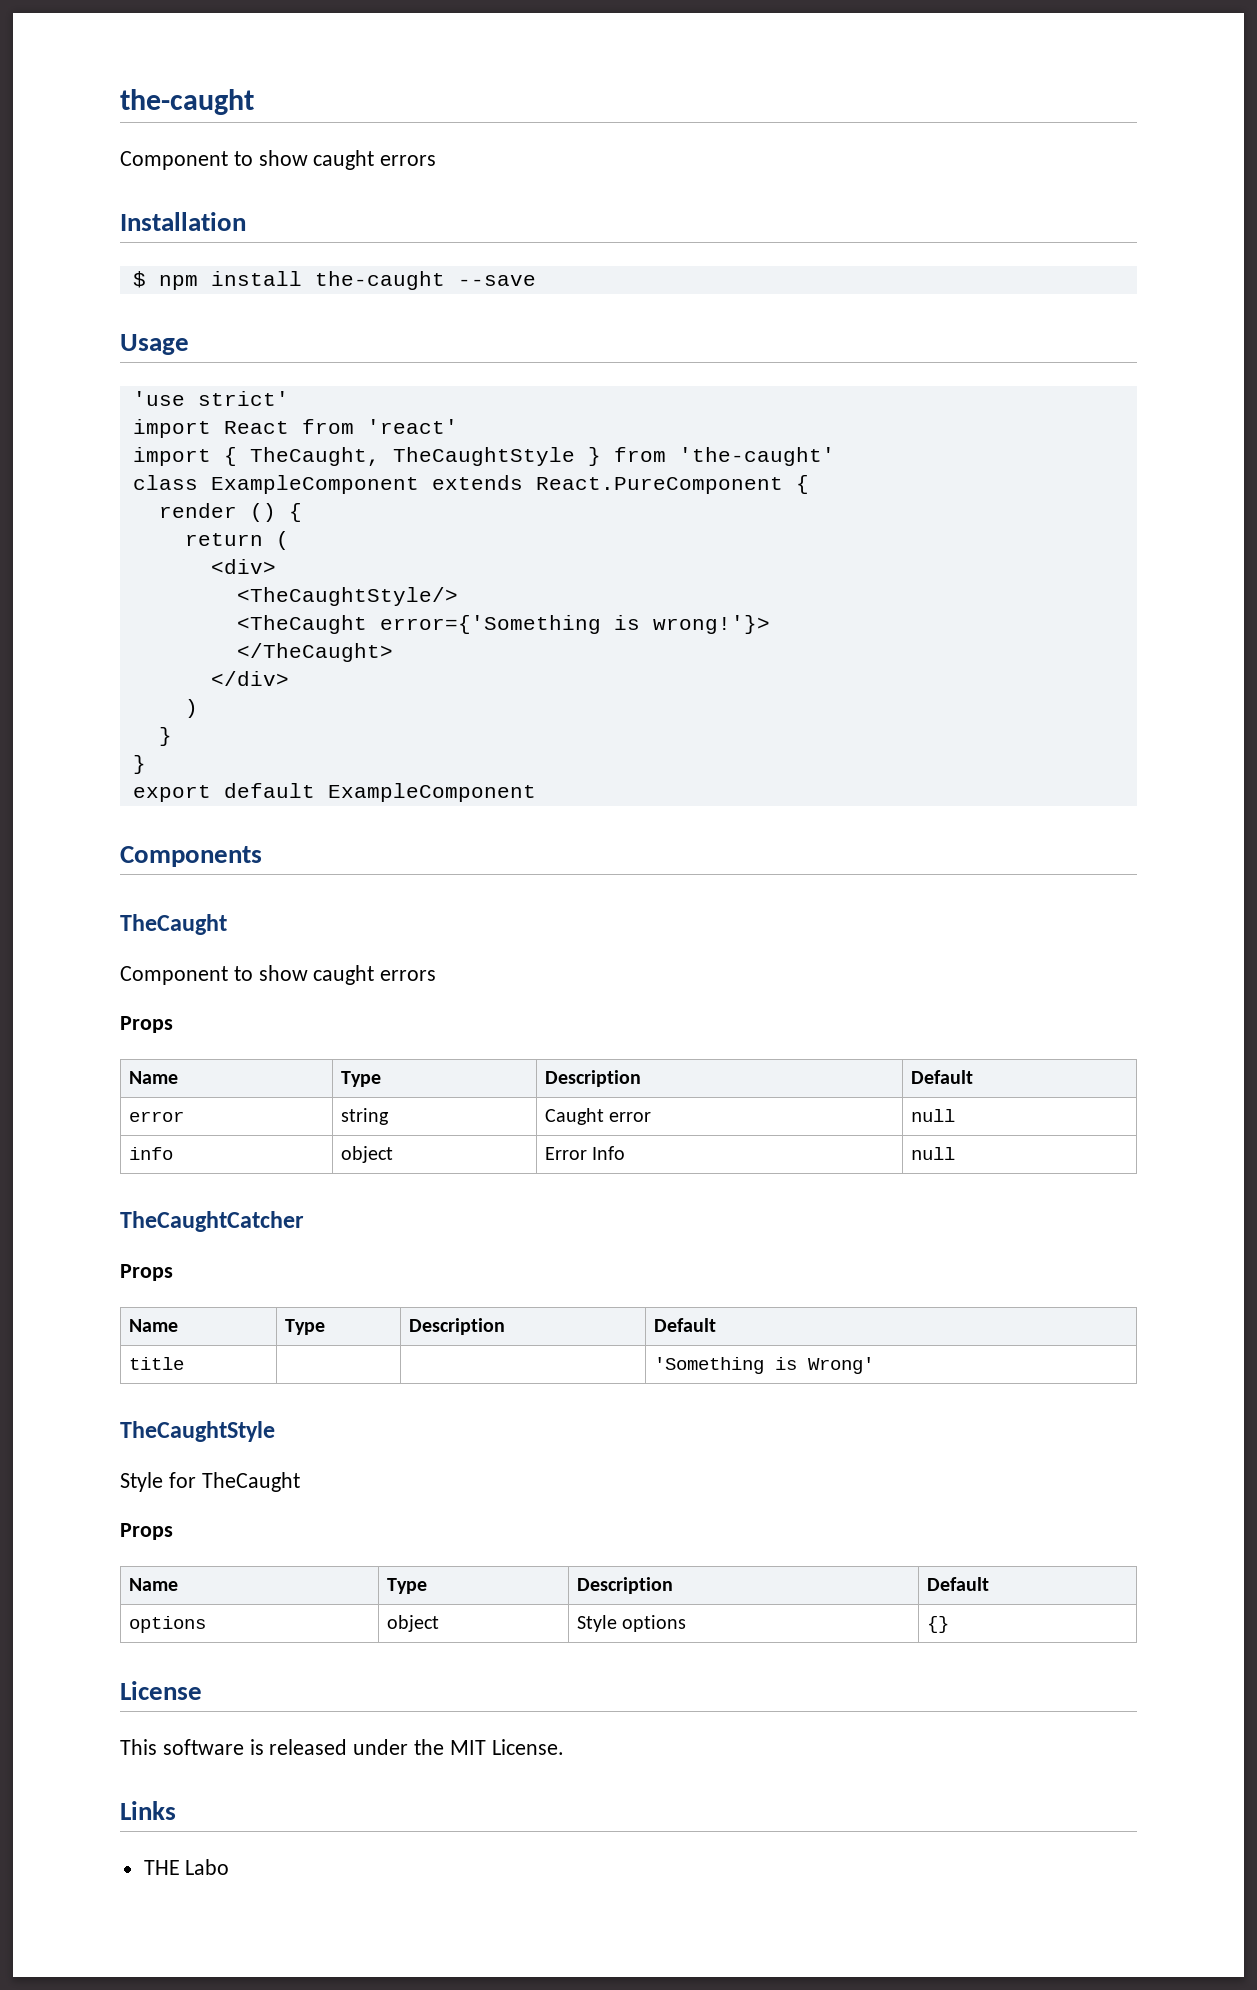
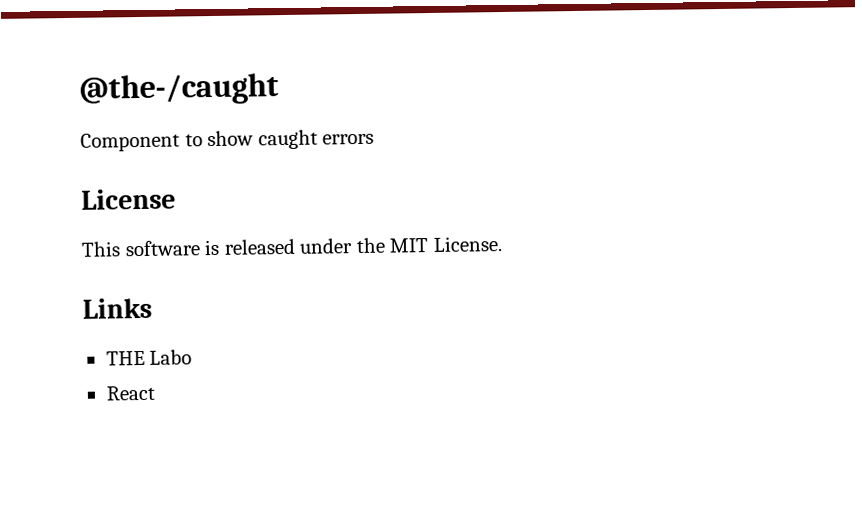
[120,89,254,115] [120,150,437,170] [120,212,246,231] [132,271,536,290] [120,334,189,355] [132,391,289,406] [132,419,458,438] [132,447,835,466] [132,475,809,494] [158,503,302,522] [184,531,289,550] [210,559,276,574] [236,587,458,606] [236,615,770,634] [236,643,393,662] [210,671,289,686] [184,699,198,718] [158,727,172,746] [132,755,146,774] [132,783,536,802] [120,846,262,867] [120,914,227,935] [120,965,437,985] [120,1016,173,1033] [128,1071,178,1084] [340,1071,381,1087] [544,1070,641,1087] [910,1070,973,1084] [128,1111,184,1122] [340,1108,389,1125] [544,1108,651,1125] [910,1109,955,1122] [128,1147,173,1160] [340,1146,393,1163] [544,1146,625,1160] [910,1147,955,1160] [120,1211,304,1232] [120,1264,173,1281] [128,1319,178,1332] [284,1319,325,1335] [408,1318,505,1335] [653,1318,716,1332] [128,1357,184,1370] [653,1357,874,1374] [120,1421,275,1442] [120,1472,300,1492] [120,1523,173,1540] [128,1578,178,1591] [386,1578,427,1594] [576,1577,673,1594] [926,1577,989,1591] [128,1616,206,1633] [386,1615,439,1632] [576,1615,686,1632] [926,1616,949,1633] the-caught // Component to show caught errors // Installation // $ npm install the-caught --save // Usage // 'use strict' // import React from 'react' // import { TheCaught, TheCaughtStyle } from 'the-caught' // class ExampleComponent extends React.PureComponent { // render () { // return ( // <div> // <TheCaughtStyle/> // <TheCaught error={'Something is wrong!'}> // </TheCaught> // </div> // ) // } // } // export default ExampleComponent // Components // TheCaught // Component to show caught errors // Props // Name | Type | Description | Default // error | string | Caught error | null // info | object | Error Info | null // TheCaughtCatcher // Props // Name | Type | Description | Default // title | | | 'Something is Wrong' // TheCaughtStyle // Style for TheCaught // Props // Name | Type | Description | Default // options | object | Style options | {} -> [79,73,279,106] [80,129,375,152] @the-/caught // Component to show caught errors
(230, 1867) none -> [105,385,155,401] // React

